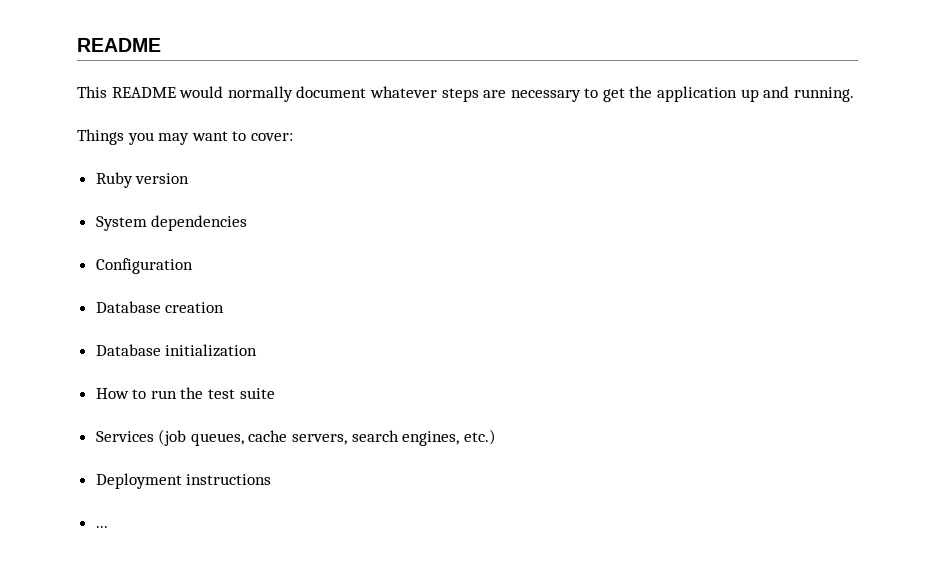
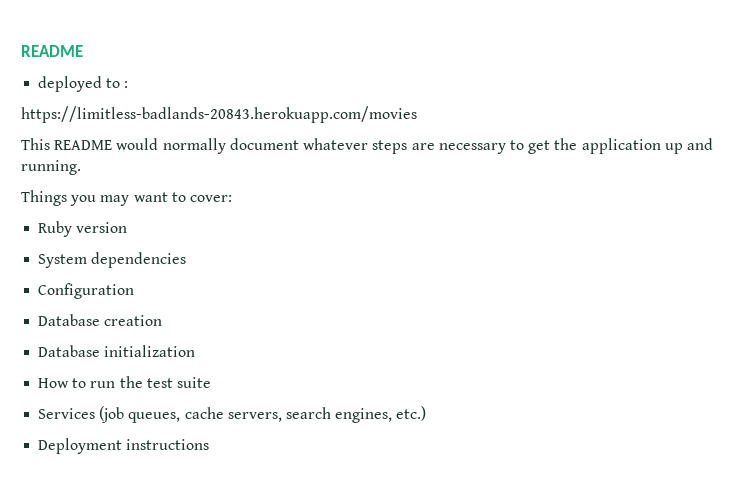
[77,38,161,52] README -> [21,45,83,57] [38,76,129,92] [21,106,417,123] README // deployed to : // https://limitless-badlands-20843.herokuapp.com/movies
[95,526,108,528] // ... -> (210, 444) none

